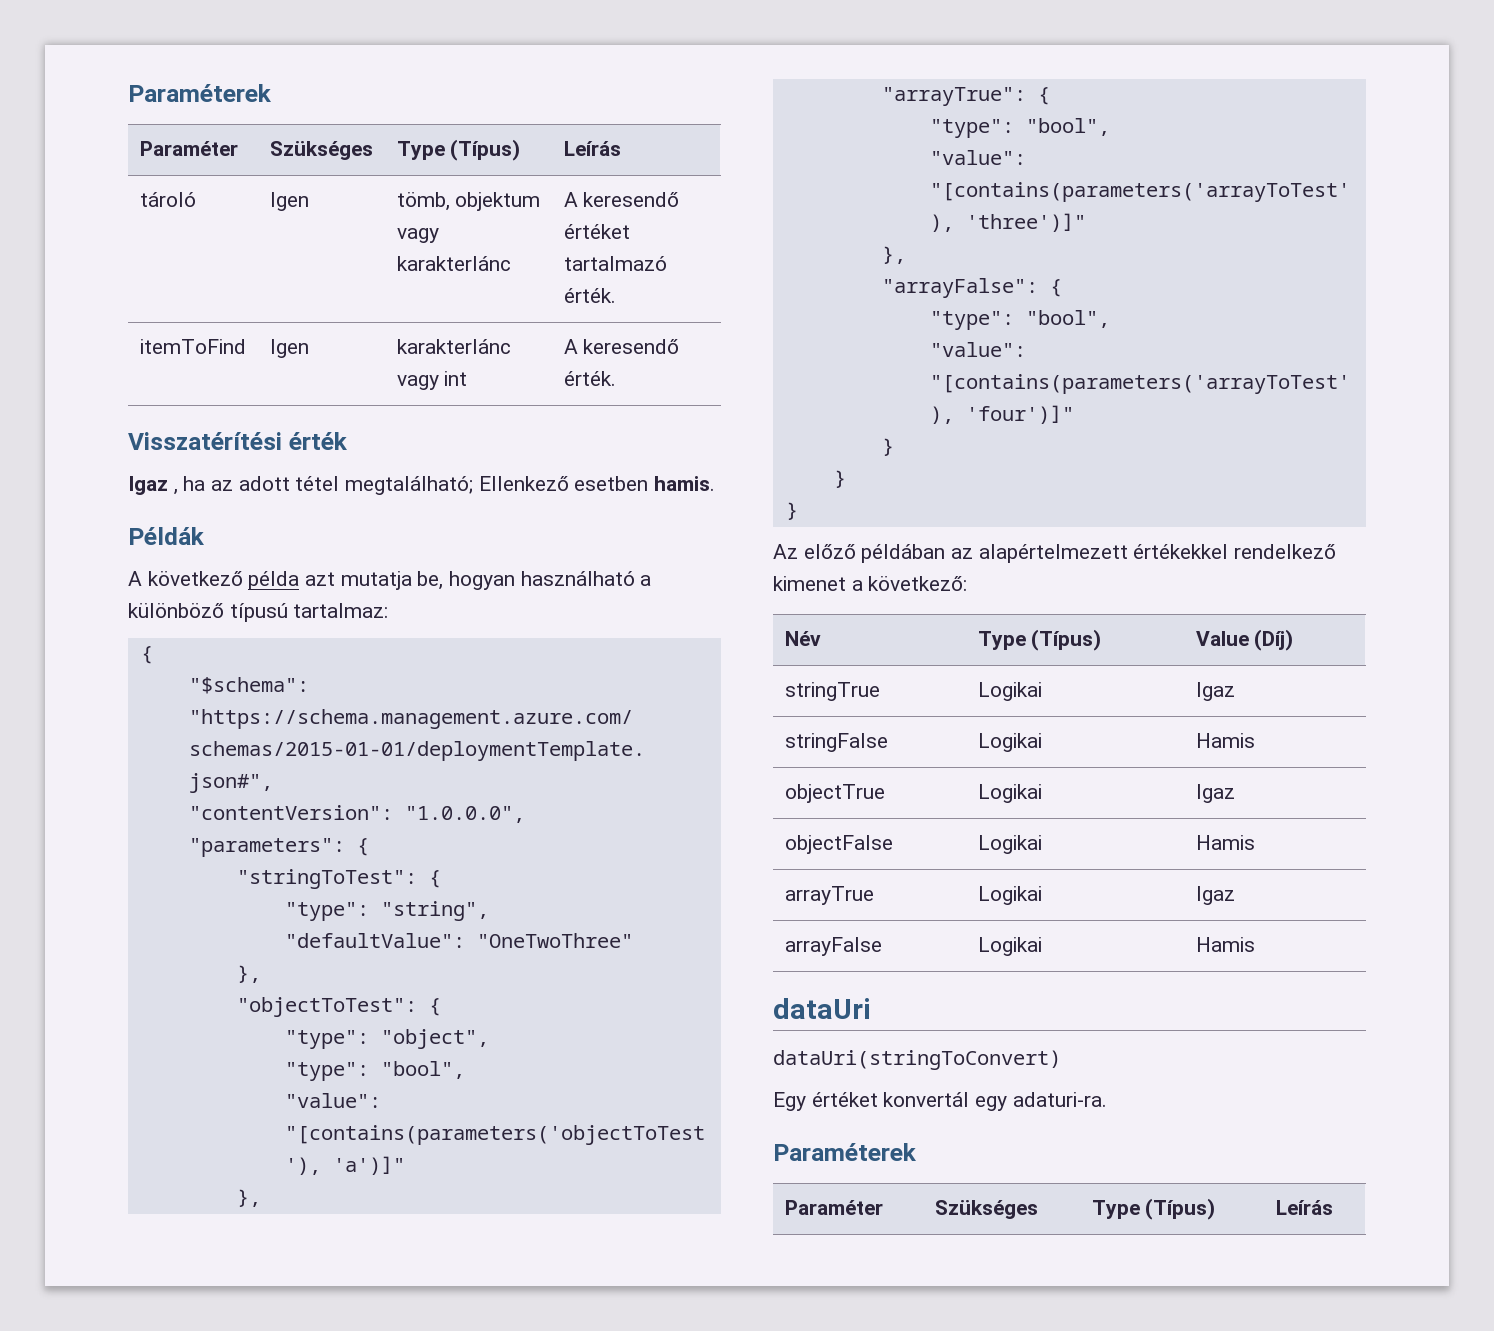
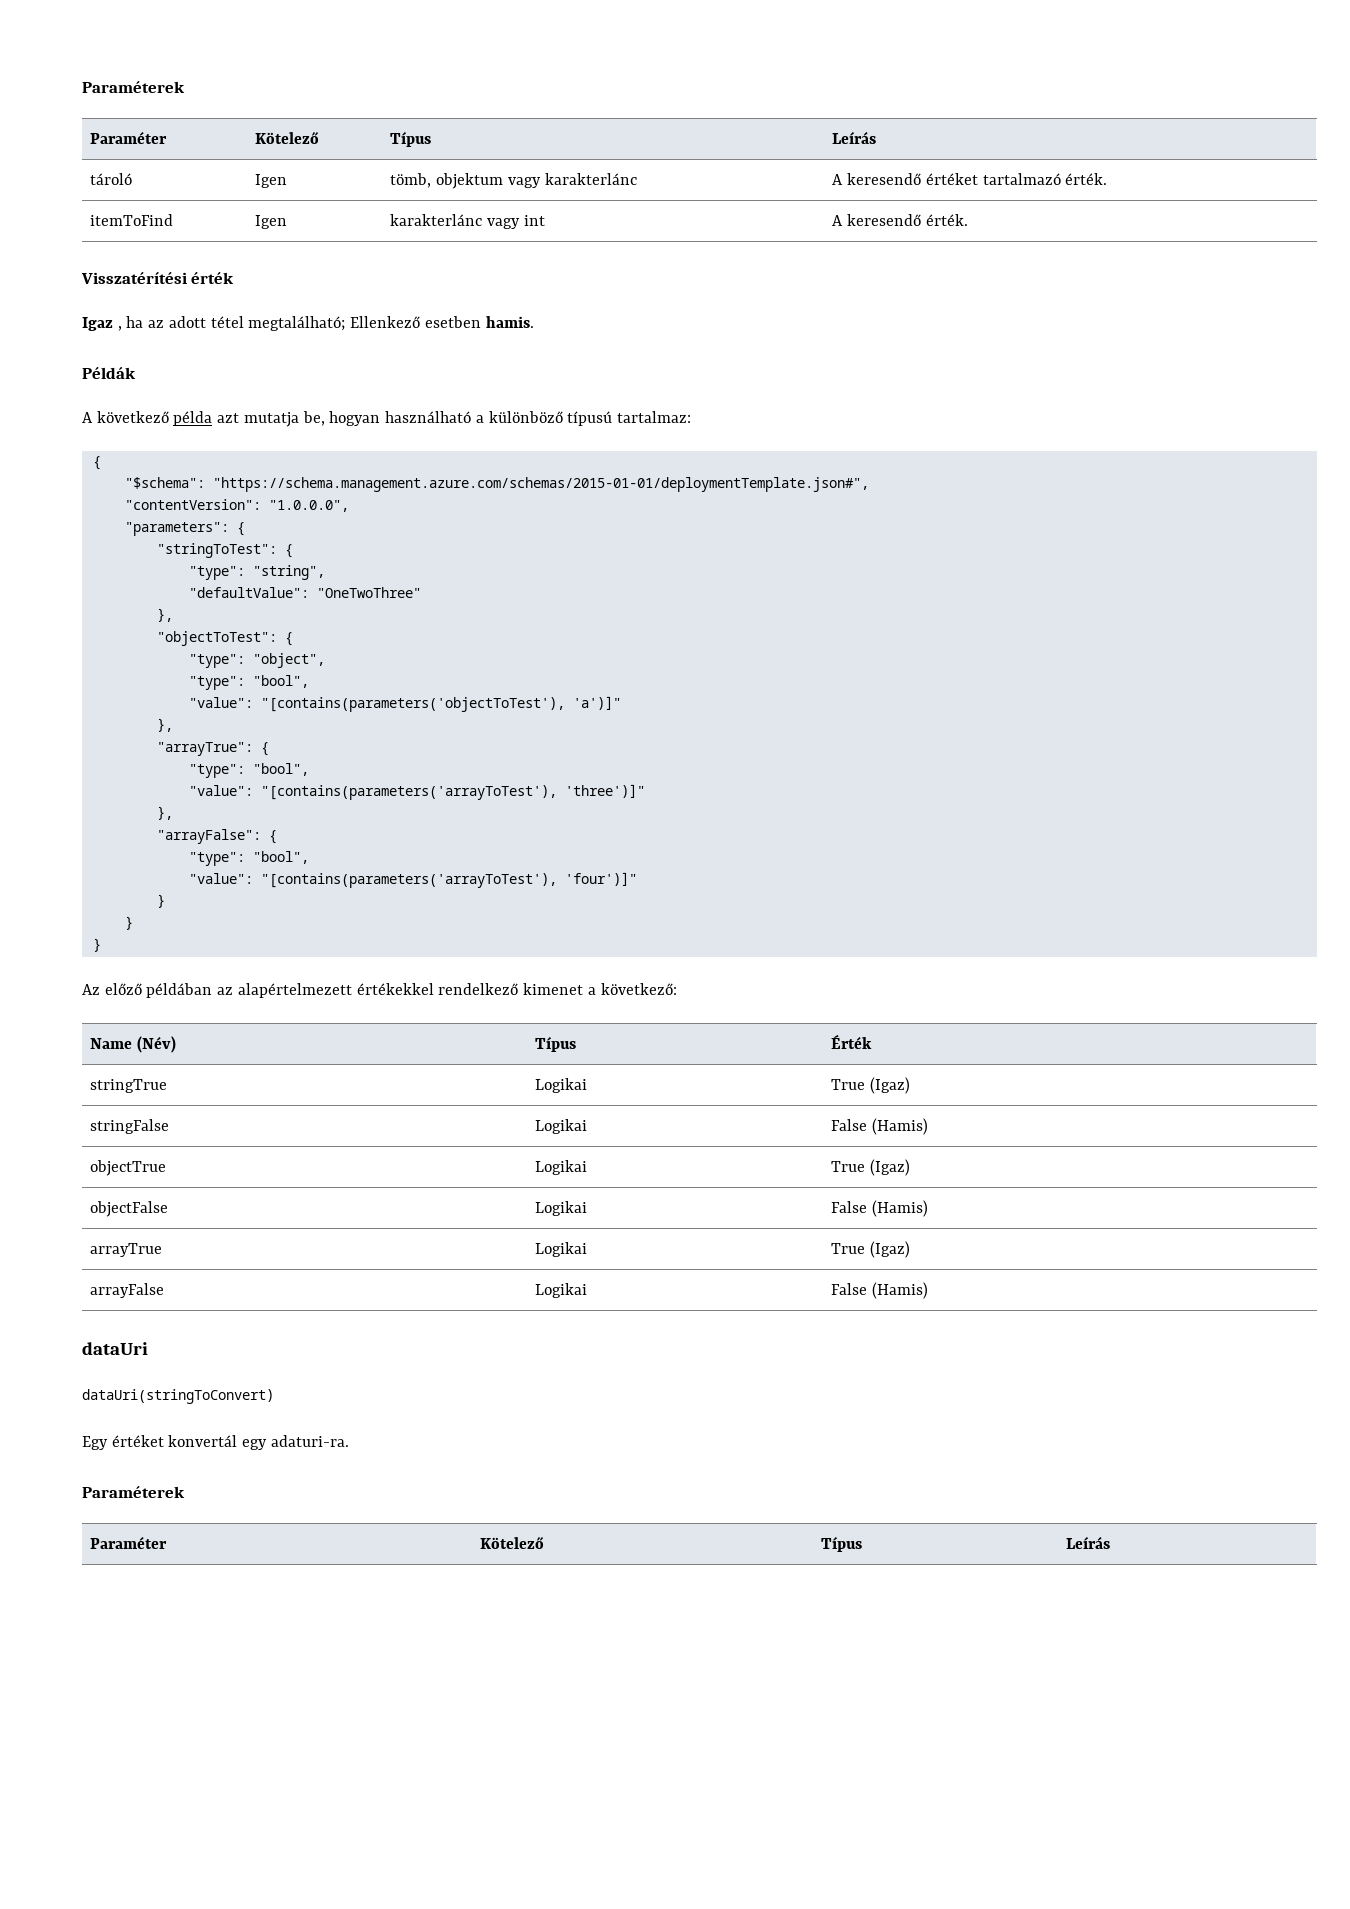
[128,84,271,102] [139,141,238,156] [269,141,373,160] [396,139,521,161] Paraméterek // Paraméter | Szükséges | Type (Típus) -> [82,81,185,93] [90,131,168,144] [255,132,320,144] [390,131,432,147] Paraméterek // Paraméter | Kötelező | Típus
[784,631,821,646] [977,629,1102,651] [1195,629,1294,651] Név | Type (Típus) | Value (Díj) -> [90,1036,177,1053] [535,1036,577,1052] [831,1034,873,1049] Name (Név) | Típus | Érték
[1195,682,1235,701] Igaz -> [831,1077,911,1094] True (Igaz)
[1195,733,1255,748] Hamis -> [831,1118,929,1135] False (Hamis)
[1195,784,1235,803] Igaz -> [831,1159,911,1176] True (Igaz)
[1195,835,1255,850] Hamis -> [831,1200,929,1217] False (Hamis)
[1195,886,1235,905] Igaz -> [831,1241,911,1258] True (Igaz)
[1195,937,1255,952] Hamis -> [831,1282,929,1299] False (Hamis)
[934,1200,1038,1219] [1091,1198,1216,1220] Szükséges | Type (Típus) -> [480,1537,545,1549] [821,1536,863,1552] Kötelező | Típus

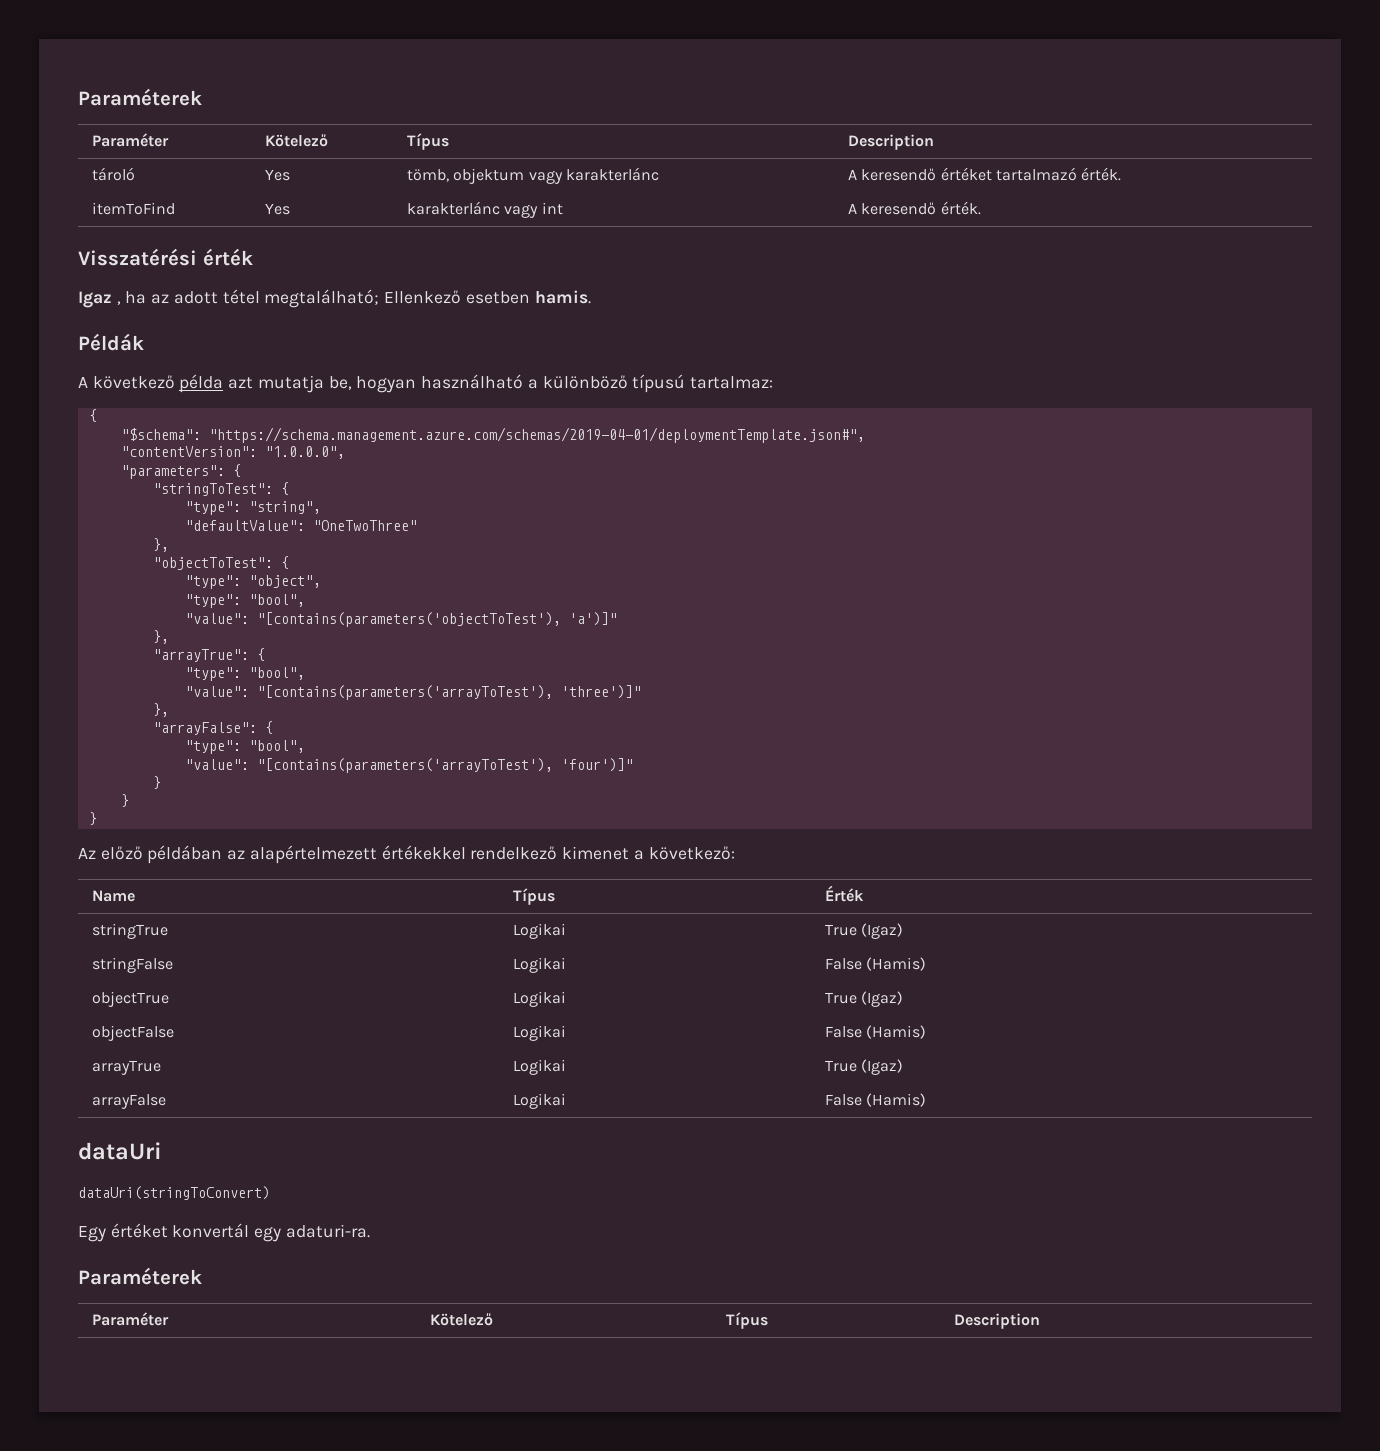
[82,81,185,93] [90,131,168,144] [255,132,320,144] [390,131,432,147] [832,131,877,144] Paraméterek // Paraméter | Kötelező | Típus | Leírás -> [78,88,202,106] [91,133,169,147] [264,134,328,147] [406,133,449,150] [847,134,934,150] Paraméterek // Paraméter | Kötelező | Típus | Description
[255,174,288,188] Igen -> [264,169,290,181] Yes
[255,215,288,229] Igen -> [264,203,290,215] Yes
[81,272,187,284] Visszatérítési -> [78,248,197,266] Visszatérési
[212,477,869,492] "https://schema.management.azure.com/schemas/2015-01-01/deploymentTemplate.json#", -> [208,427,865,443] "https://schema.management.azure.com/schemas/2019-04-01/deploymentTemplate.json#",
[137,1036,177,1053] (Név) -> (135, 896) none
[1066,1536,1111,1549] Leírás -> [953,1313,1040,1329] Description

